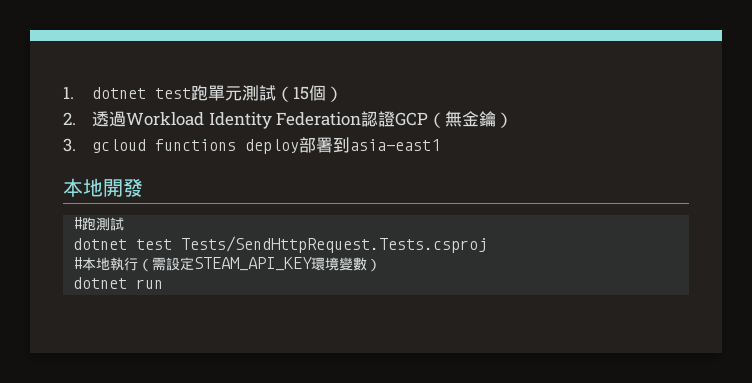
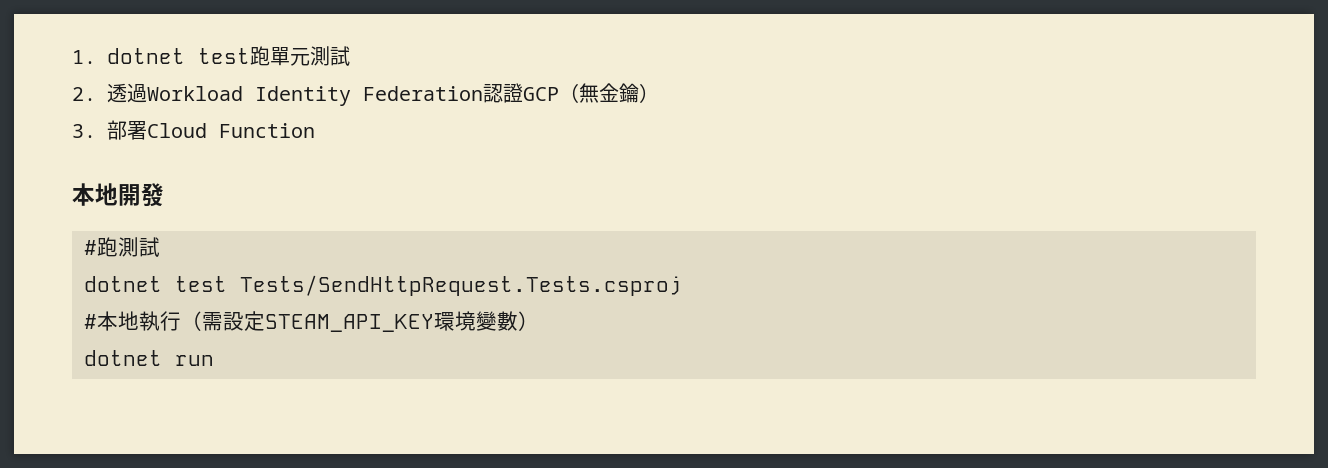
[276,85,344,102] （15個） -> (350, 56) none
[92,137,441,154] gcloud functions deploy部署到asia-east1 -> [106,120,315,140] 部署Cloud Function

